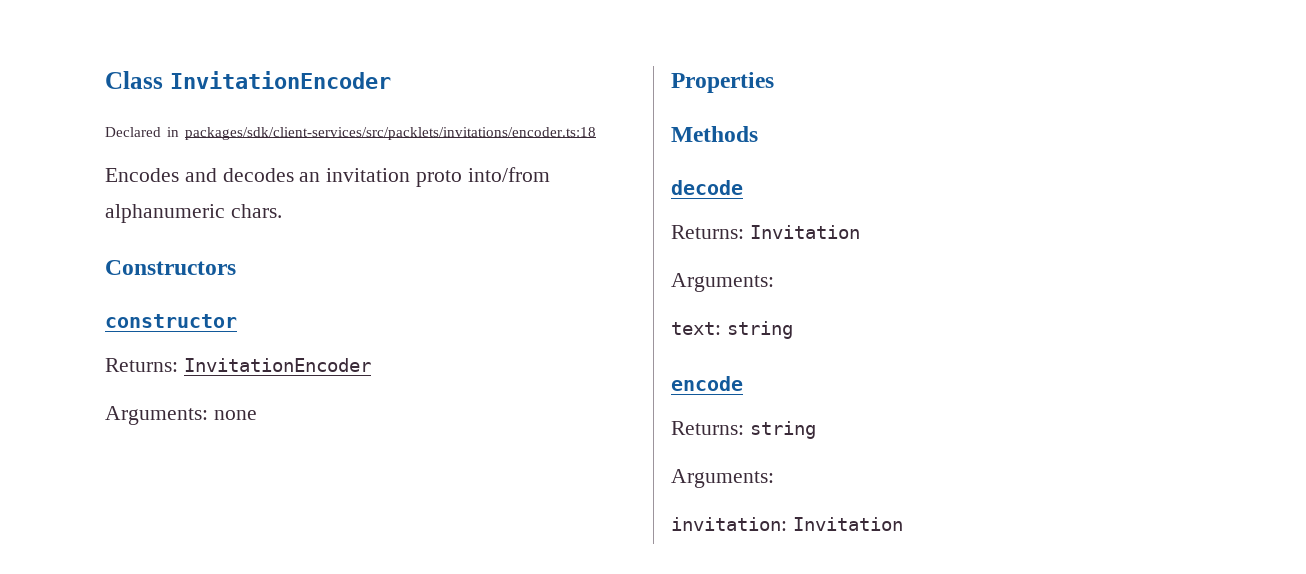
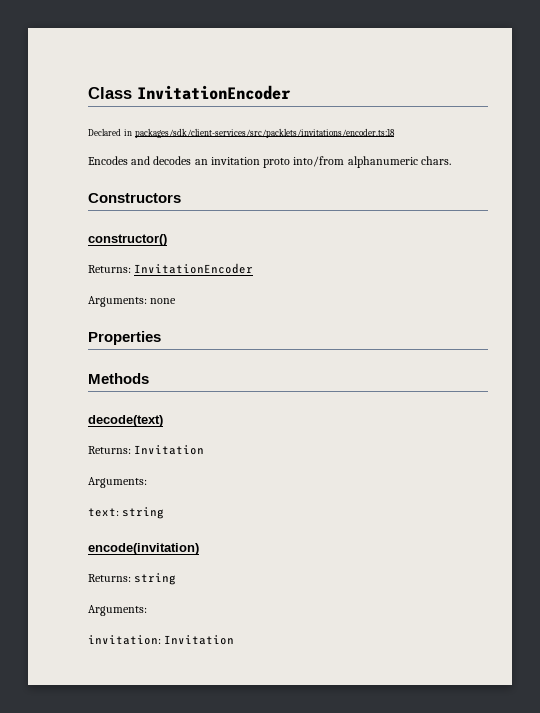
[105,314,237,328] constructor -> [88,234,167,246] constructor()
[671,180,743,195] decode -> [88,415,163,427] decode(text)
[671,376,743,391] encode -> [88,543,199,555] encode(invitation)

